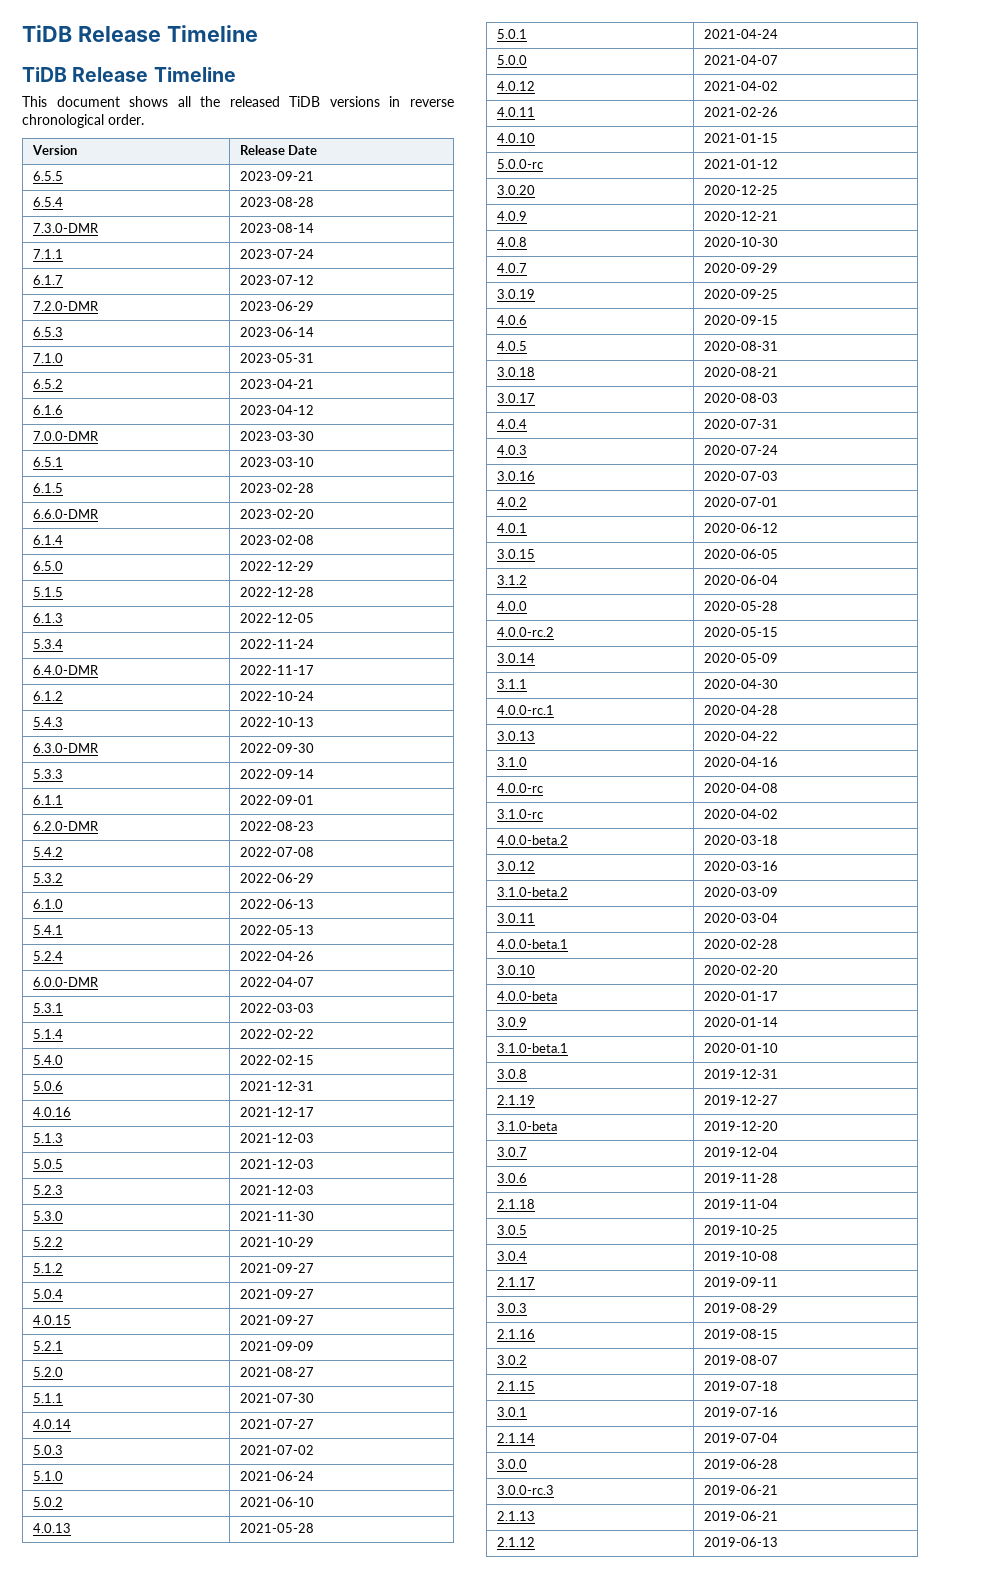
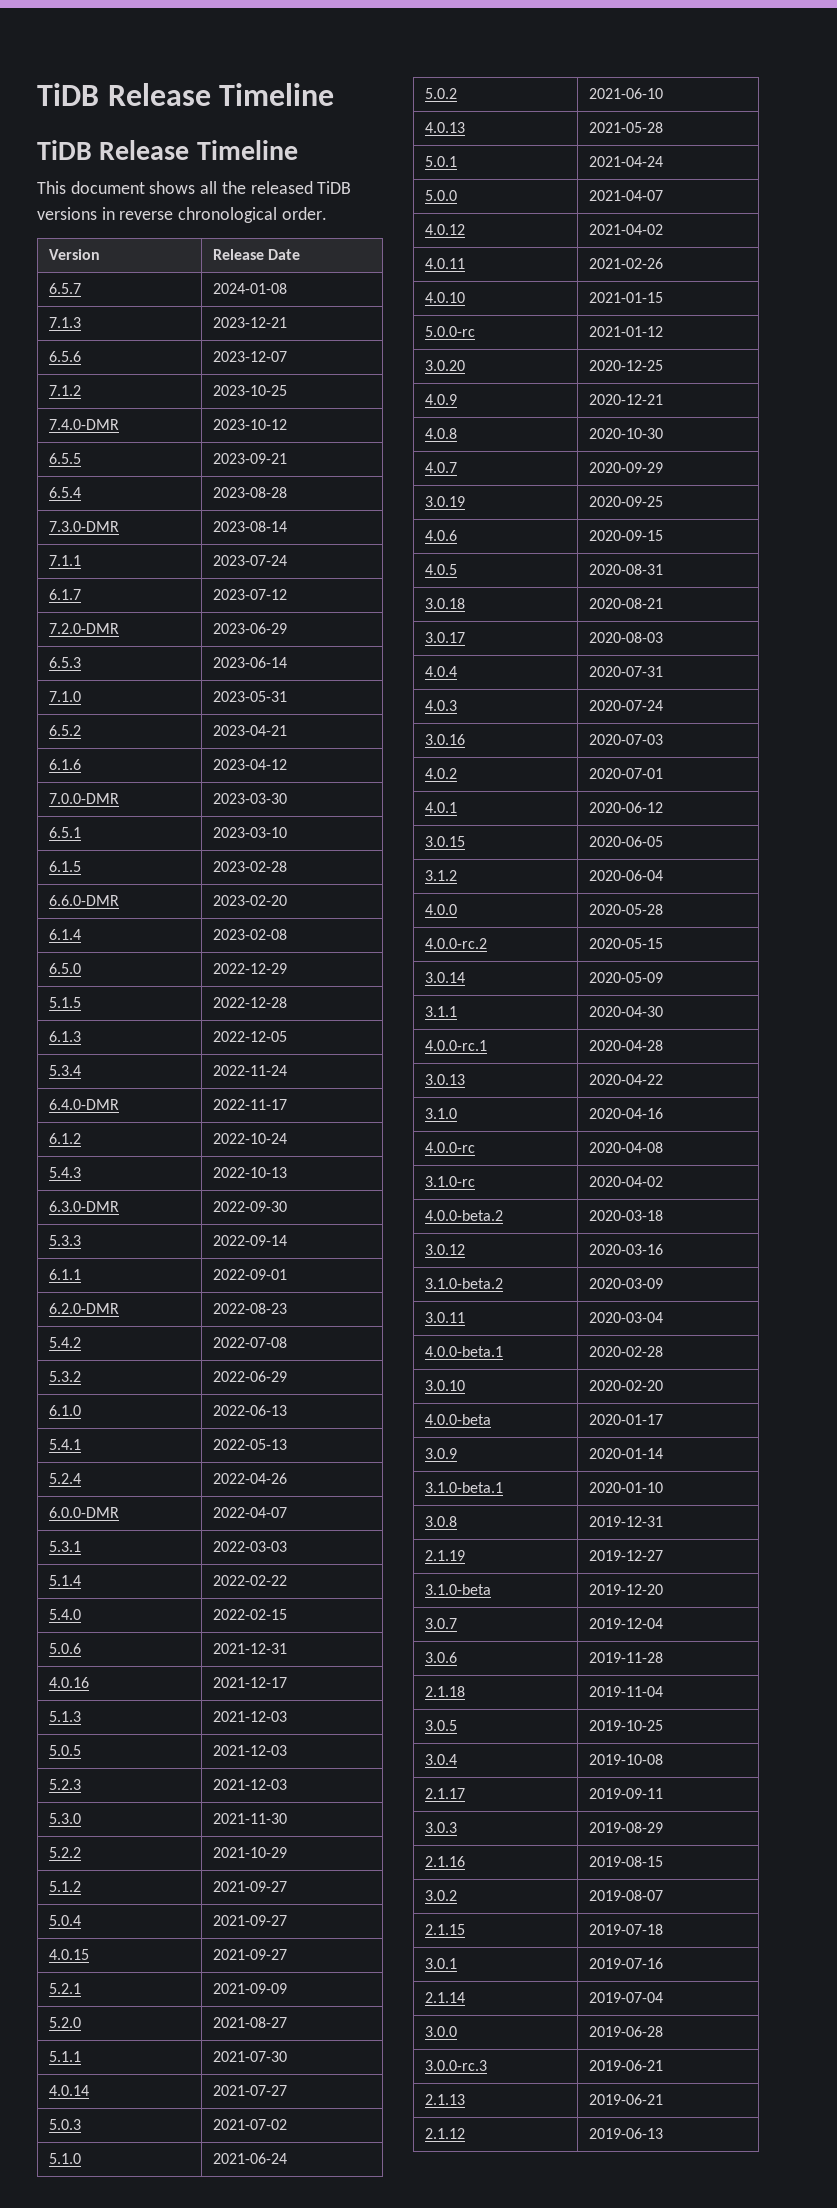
(318, 150) none -> [48,283,81,294] [212,283,287,294] [48,317,81,328] [212,317,287,328] [48,351,81,362] [212,351,287,362] [48,385,81,396] [212,385,287,396] [48,419,119,430] [212,419,287,430] // 6.5.7 | 2024-01-08 // 7.1.3 | 2023-12-21 // 6.5.6 | 2023-12-07 // 7.1.2 | 2023-10-25 // 7.4.0-DMR | 2023-10-12

